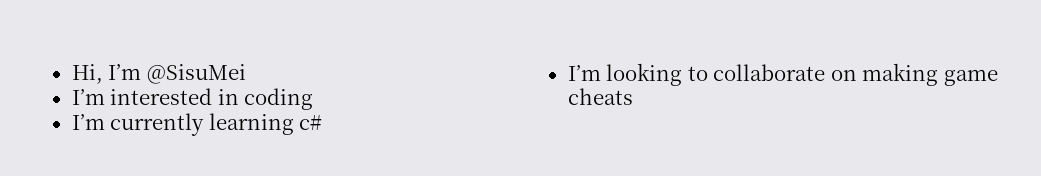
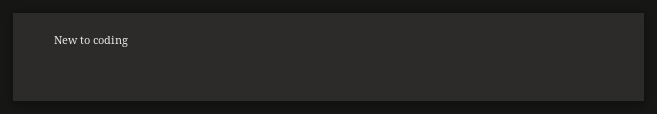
[71,64,246,84] [71,88,314,110] [71,113,323,136] [567,63,998,86] [567,88,633,105] Hi, I’m @SisuMei // I’m interested in coding // I’m currently learning c# // I’m looking to collaborate on making game cheats -> [54,36,128,47] New to coding

